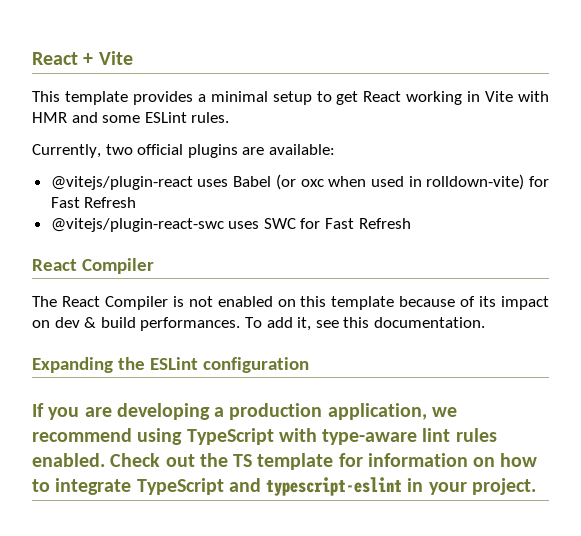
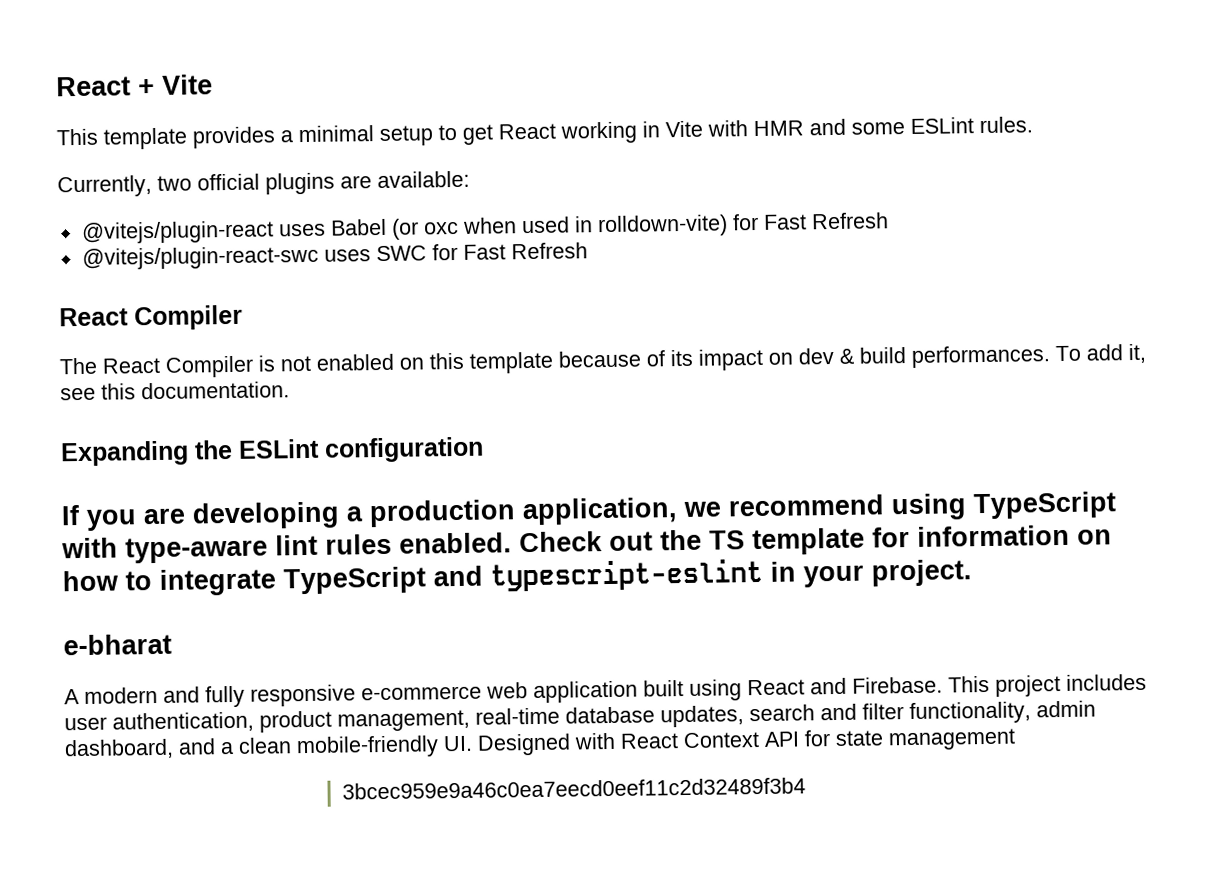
(536, 486) none -> [63,633,172,656] [64,673,1147,708] [64,700,1096,733] [64,728,1016,760] [341,777,806,800] // e-bharat // A modern and fully responsive e-commerce web application built using React and Firebase. This project includes user authentication, product management, real-time database updates, search and filter functionality, admin dashboard, and a clean mobile-friendly UI. Designed with React Context API for state management // 3bcec959e9a46c0ea7eecd0eef11c2d32489f3b4

